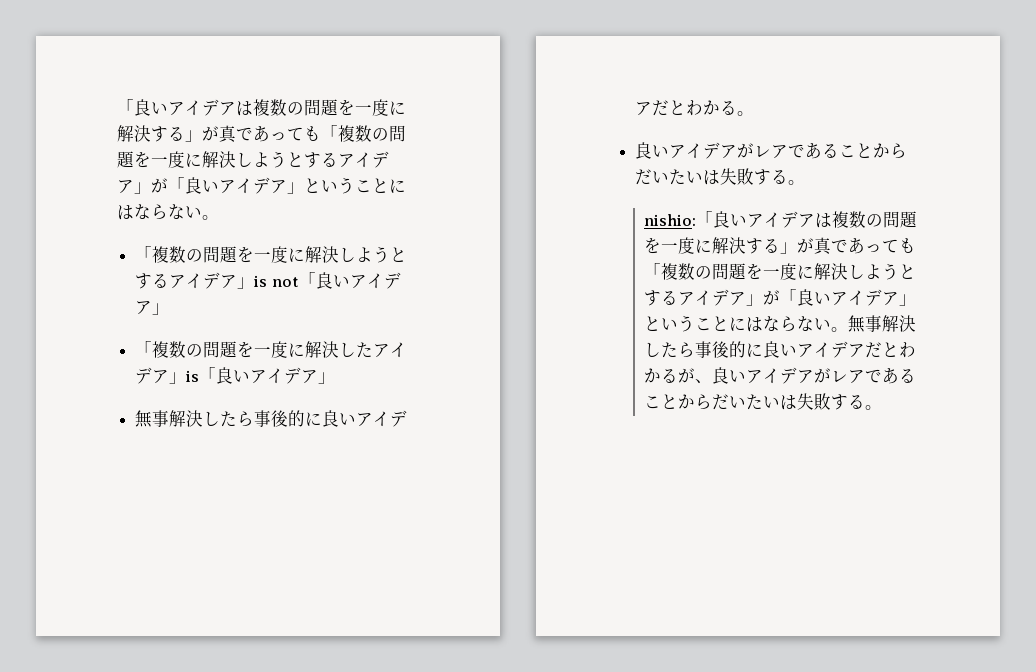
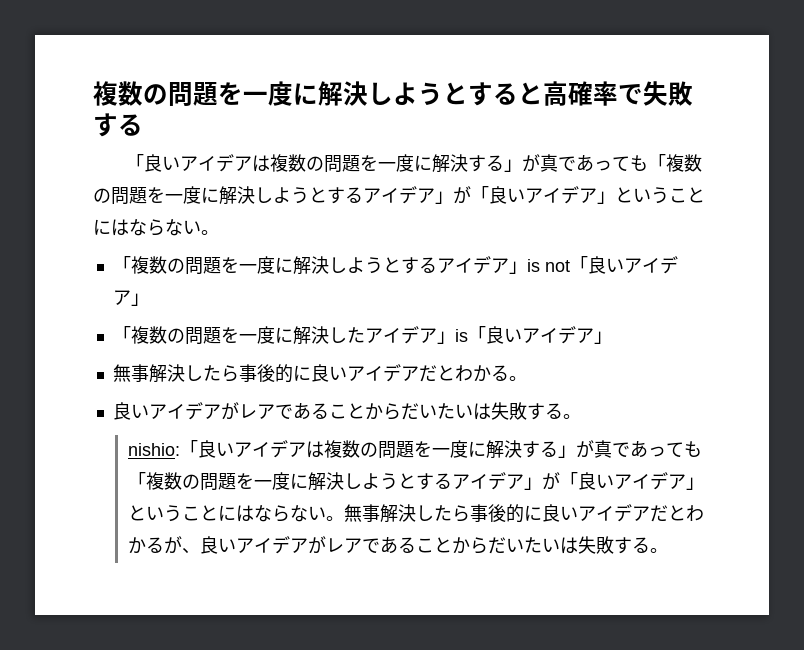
(117, 106) none -> [93,81,693,106] [93,113,143,137] 複数の問題を一度に解決しようとすると高確率で失敗する //

